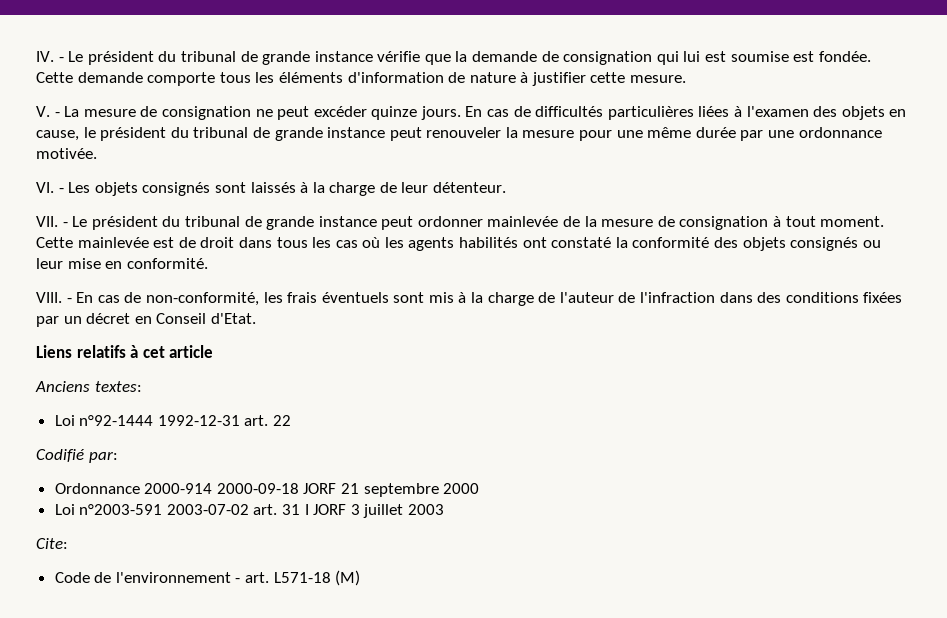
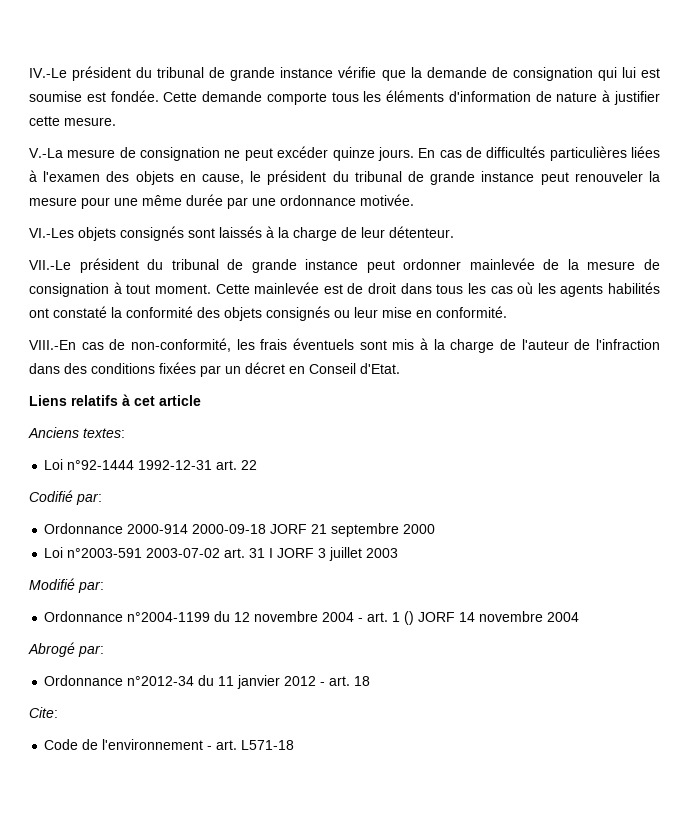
[36,51,84,62] IV. - Le -> [29,68,67,78] IV.-Le
[36,106,80,117] V. - La -> [29,148,63,158] V.-La
[36,182,91,193] VI. - Les -> [29,228,74,238] VI.-Les
[36,216,88,227] VII. - Le -> [29,260,71,270] VII.-Le
[36,292,94,303] VIII. - En -> [29,340,76,350] VIII.-En
(445, 509) none -> [29,578,104,593] [44,611,580,625] [28,642,104,657] [44,675,371,689] // Modifié par: // Ordonnance n°2004-1199 du 12 novembre 2004 - art. 1 () JORF 14 novembre 2004 // Abrogé par: // Ordonnance n°2012-34 du 11 janvier 2012 - art. 18
[335,570,361,586] (M) -> (295, 745) none

